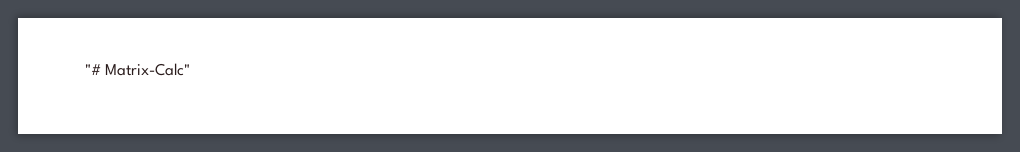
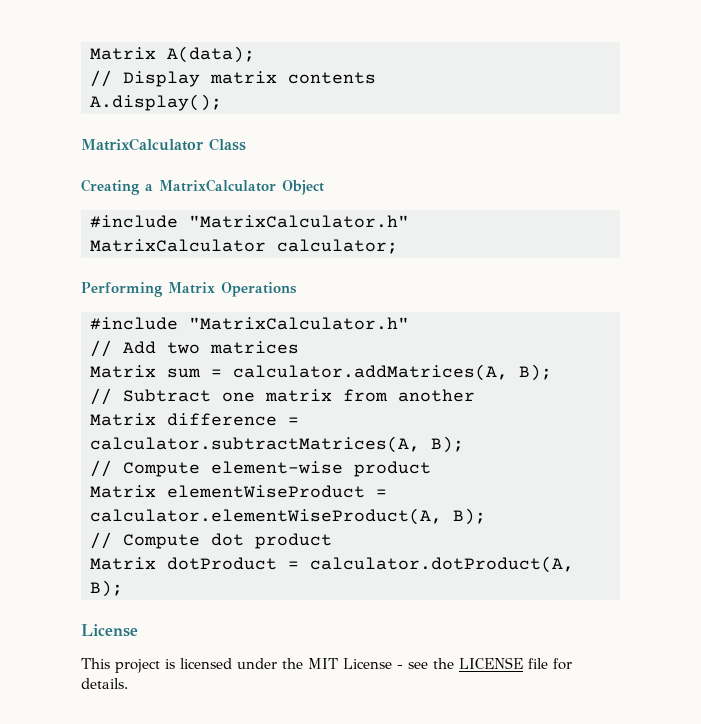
[85,63,191,76] "# Matrix-Calc" -> [90,46,255,63] [90,70,376,87] [90,94,222,111] [81,138,246,151] [81,179,324,195] [90,215,409,228] [90,239,398,254] [81,282,297,297] [90,317,409,330] [90,340,299,357] [90,364,552,381] [90,388,475,405] [90,413,299,426] [90,436,464,453] [90,460,431,477] [90,485,387,498] [90,508,486,525] [90,532,332,549] [90,556,574,573] [90,580,123,597] [81,624,138,637] [81,657,572,673] [81,678,128,689] Matrix A(data); // // Display matrix contents // A.display(); // MatrixCalculator Class // Creating a MatrixCalculator Object // #include "MatrixCalculator.h" // MatrixCalculator calculator; // Performing Matrix Operations // #include "MatrixCalculator.h" // // Add two matrices // Matrix sum = calculator.addMatrices(A, B); // // Subtract one matrix from another // Matrix difference = calculator.subtractMatrices(A, B); // // Compute element-wise product // Matrix elementWiseProduct = calculator.elementWiseProduct(A, B); // // Compute dot product // Matrix dotProduct = calculator.dotProduct(A, B); // License // This project is licensed under the MIT License - see the LICENSE file for details.

